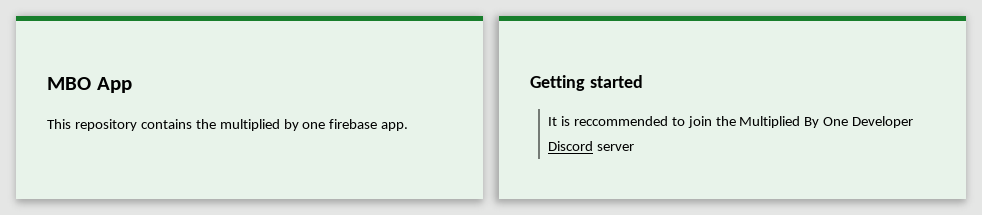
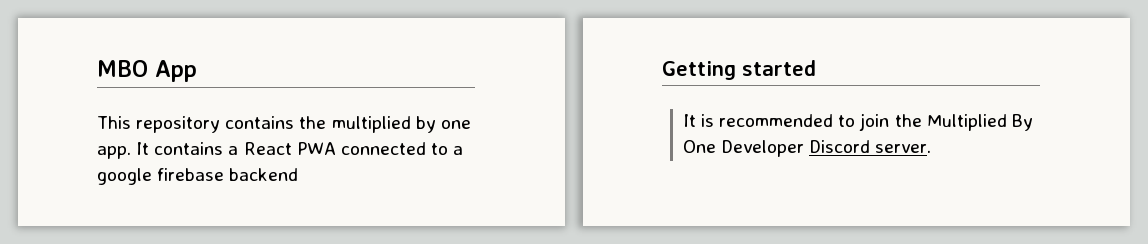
[329,119,409,131] firebase app. -> [97,142,464,159] [97,168,299,185] app. It contains a React PWA connected to a google firebase backend
[573,116,668,126] reccommended -> [719,114,834,127] recommended
[596,144,634,151] server -> [875,144,932,153] server.

